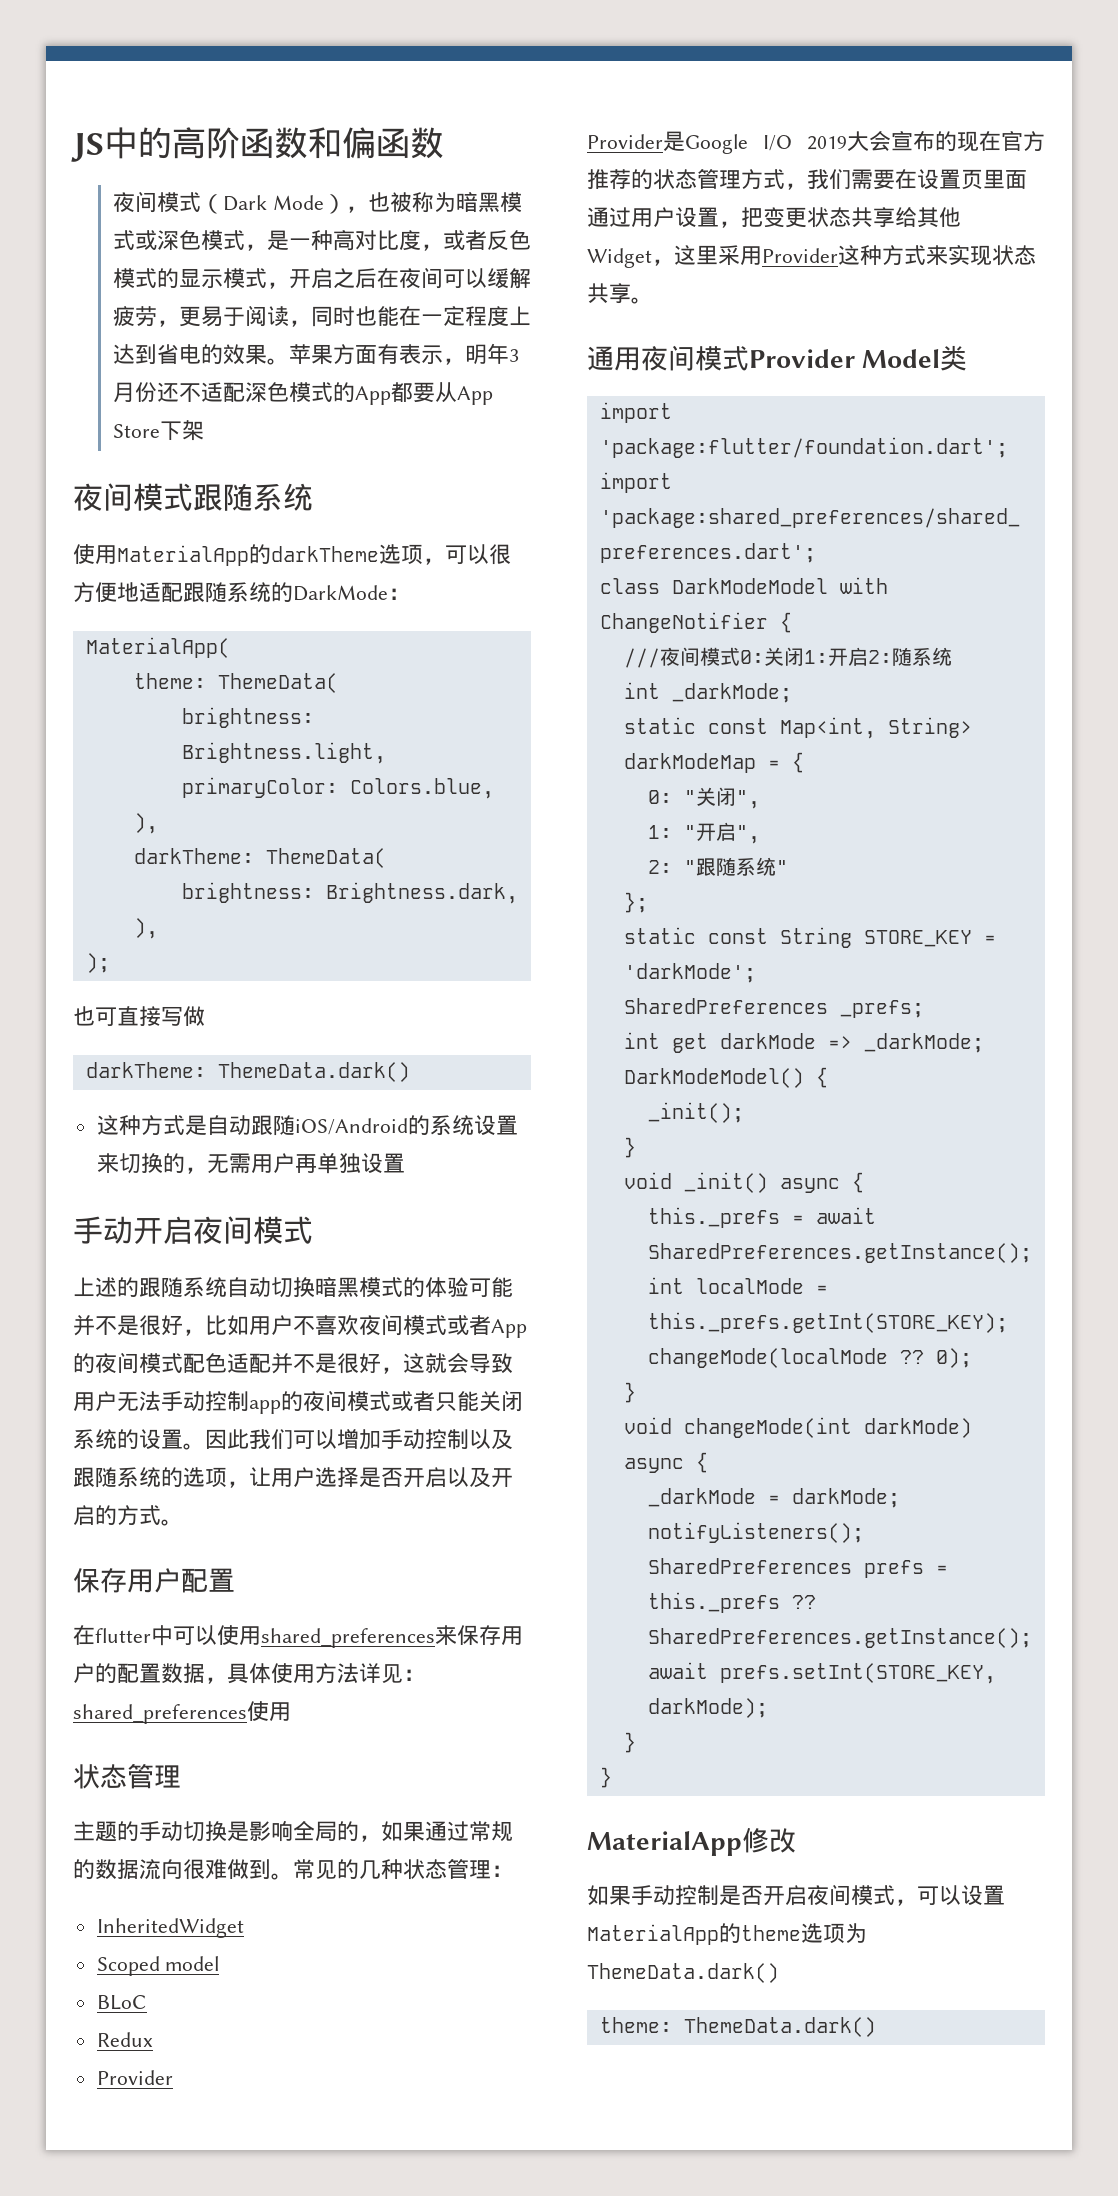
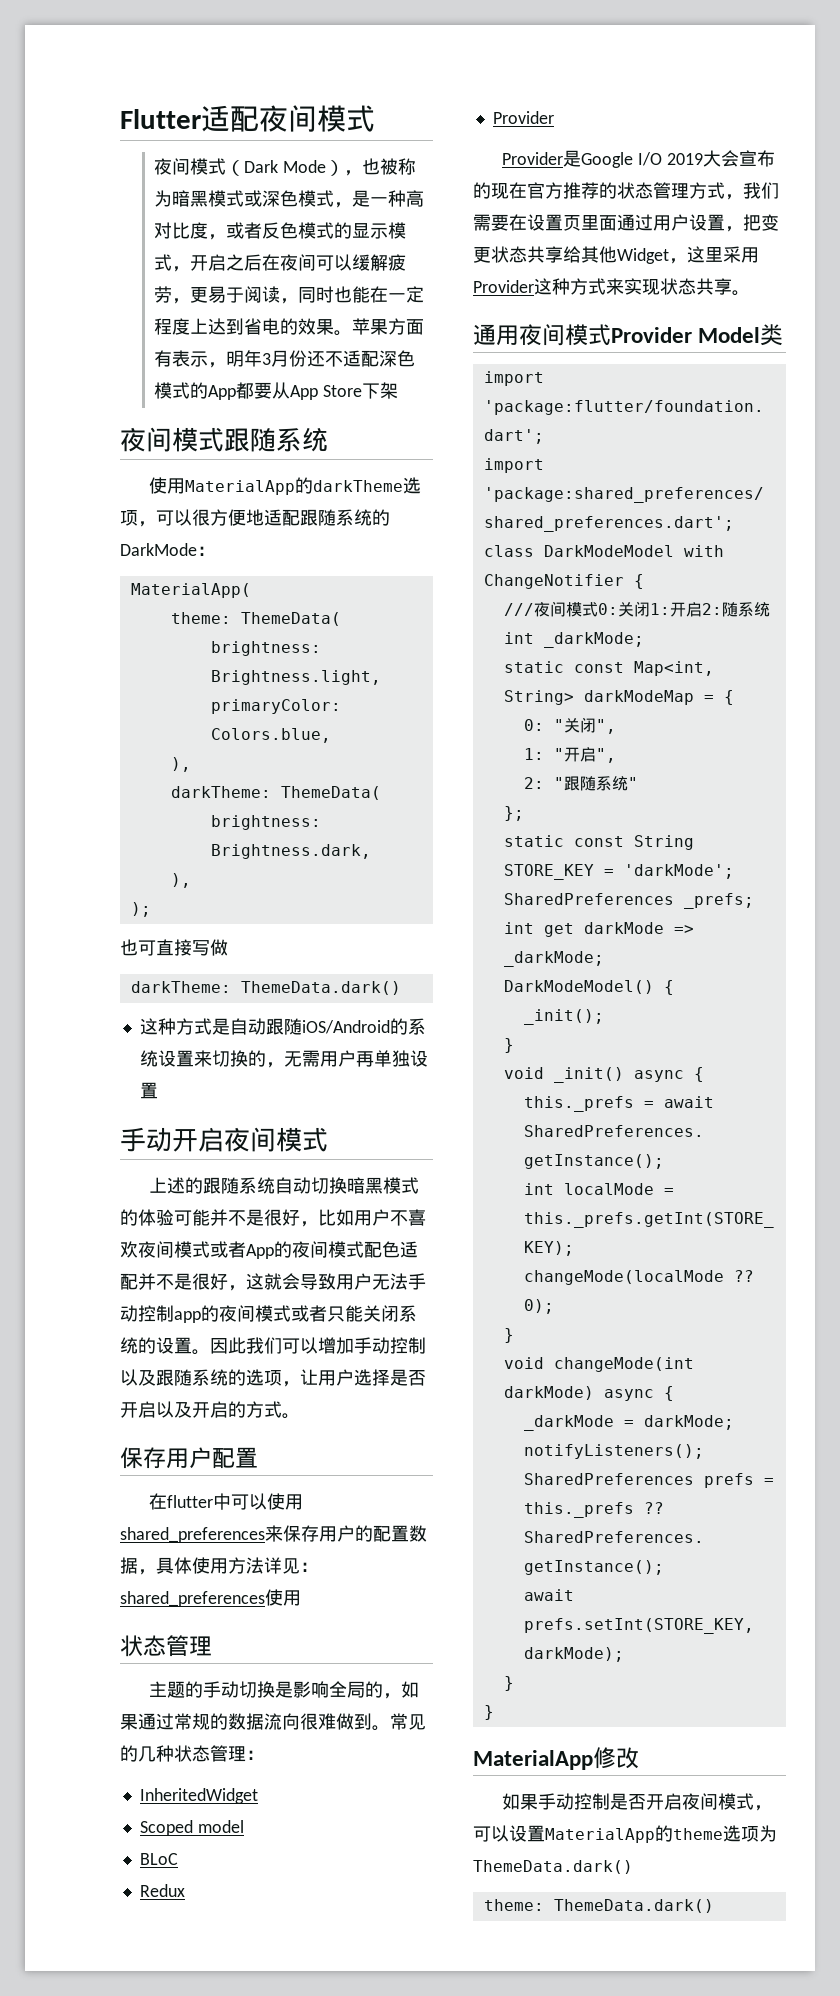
[71,127,444,162] JS中的高阶函数和偏函数 -> [120,105,375,132] Flutter适配夜间模式

